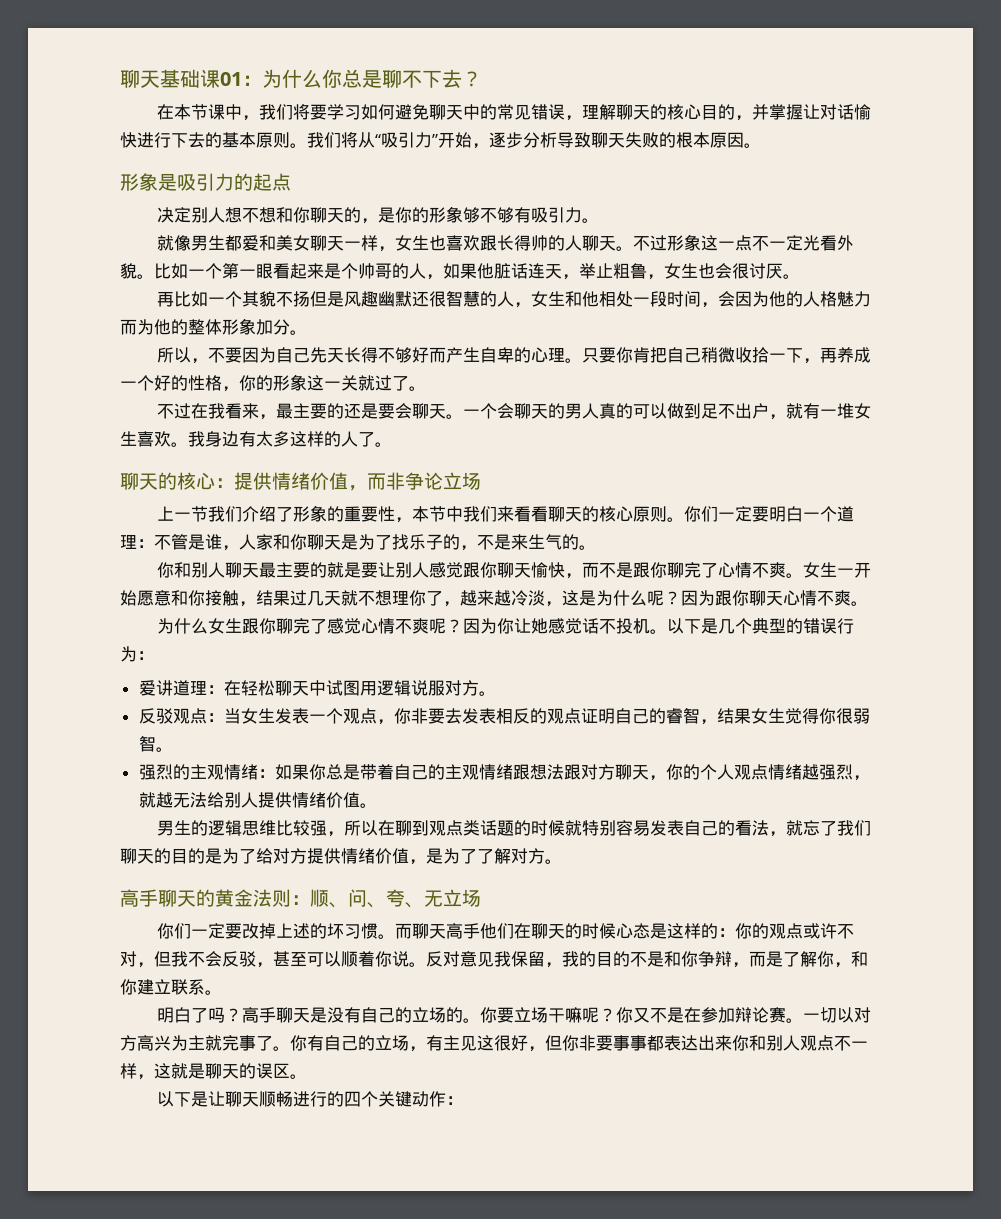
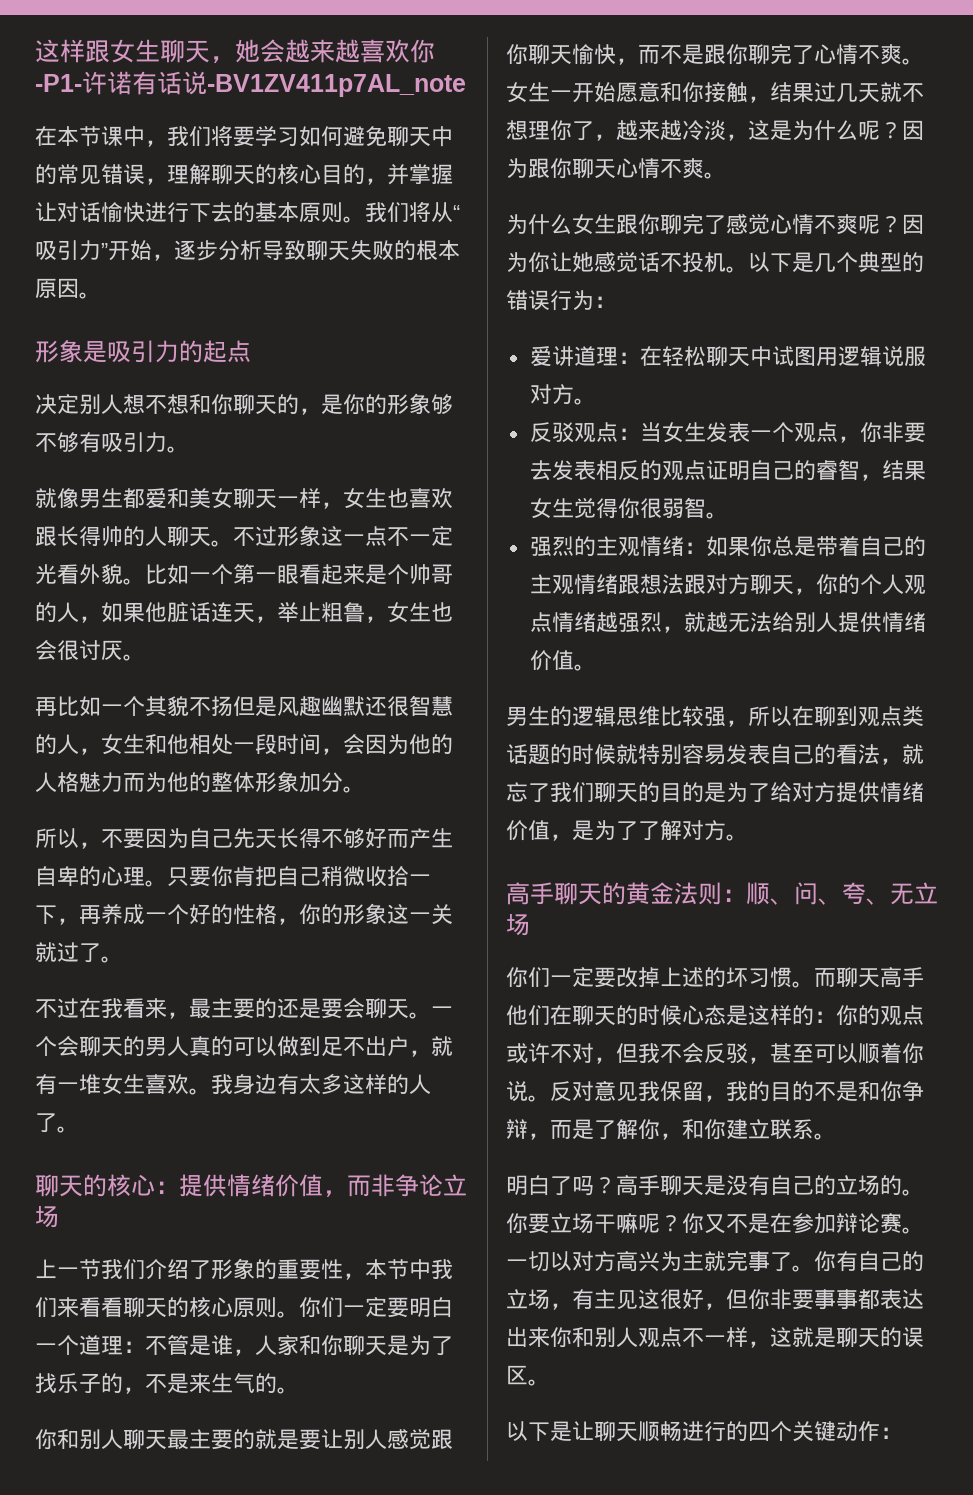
[120,69,482,88] 聊天基础课01：为什么你总是聊不下去？ -> [35,39,435,64] [35,71,466,97] 这样跟女生聊天，她会越来越喜欢你-P1-许诺有话说-BV1ZV411p7AL_note

